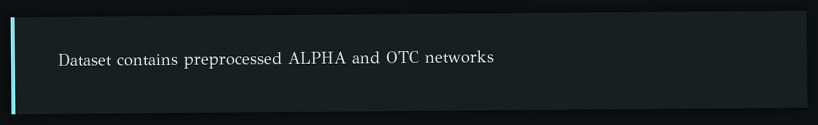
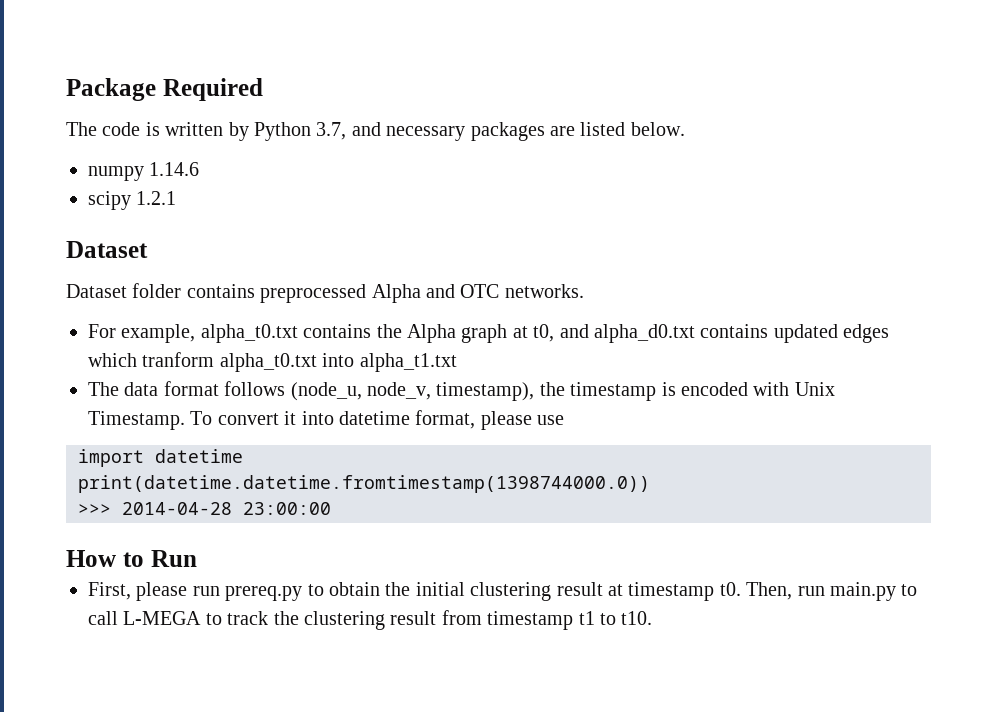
[57,52,113,67] Dataset -> [66,78,263,101] [66,122,685,141] [88,162,200,181] [88,191,177,210] [66,241,148,258] [66,283,182,298] Package Required // The code is written by Python 3.7, and necessary packages are listed below. // numpy 1.14.6 // scipy 1.2.1 // Dataset // Dataset folder
[287,51,347,64] ALPHA -> [371,284,421,303] Alpha
[424,50,495,64] networks -> [504,284,584,298] [88,324,890,343] [88,352,457,372] [88,381,835,401] [88,410,565,430] [78,449,243,467] [78,475,650,493] [78,502,331,515] [66,550,197,567] [88,582,918,601] [88,610,653,630] networks. // For example, alpha_t0.txt contains the Alpha graph at t0, and alpha_d0.txt contains updated edges which tranform alpha_t0.txt into alpha_t1.txt // The data format follows (node_u, node_v, timestamp), the timestamp is encoded with Unix Timestamp. To convert it into datetime format, please use // import datetime // print(datetime.datetime.fromtimestamp(1398744000.0)) // >>> 2014-04-28 23:00:00 // How to Run // First, please run prereq.py to obtain the initial clustering result at timestamp t0. Then, run main.py to call L-MEGA to track the clustering result from timestamp t1 to t10.

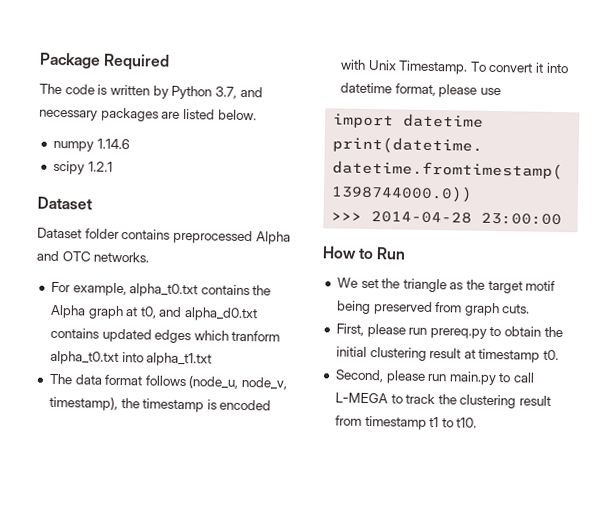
(197, 558) none -> [336,277,556,294] [336,300,531,317] // We set the triangle as the target motif being preserved from graph cuts.
[746,582,793,600] Then, -> [334,369,426,384] // Second, please

